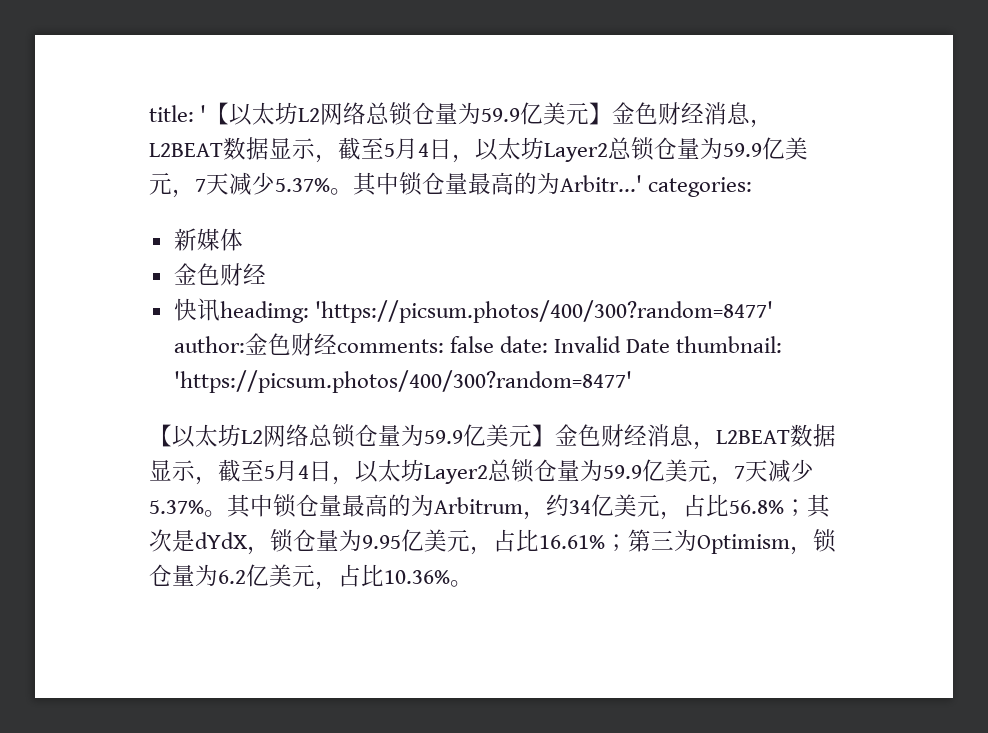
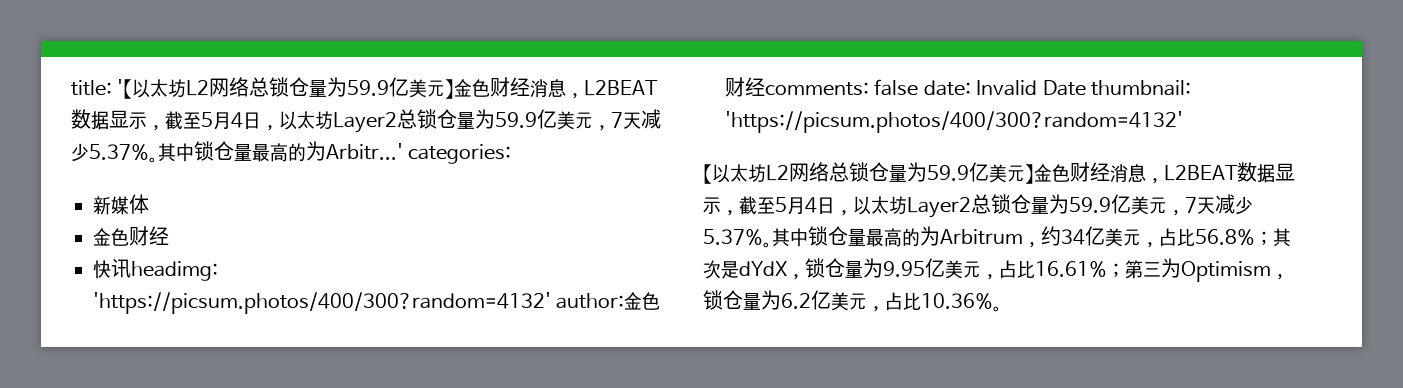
[314,300,773,323] 'https://picsum.photos/400/300?random=8477' -> [93,292,551,314] 'https://picsum.photos/400/300?random=4132'
[173,370,632,393] 'https://picsum.photos/400/300?random=8477' -> [725,111,1183,133] 'https://picsum.photos/400/300?random=4132'

